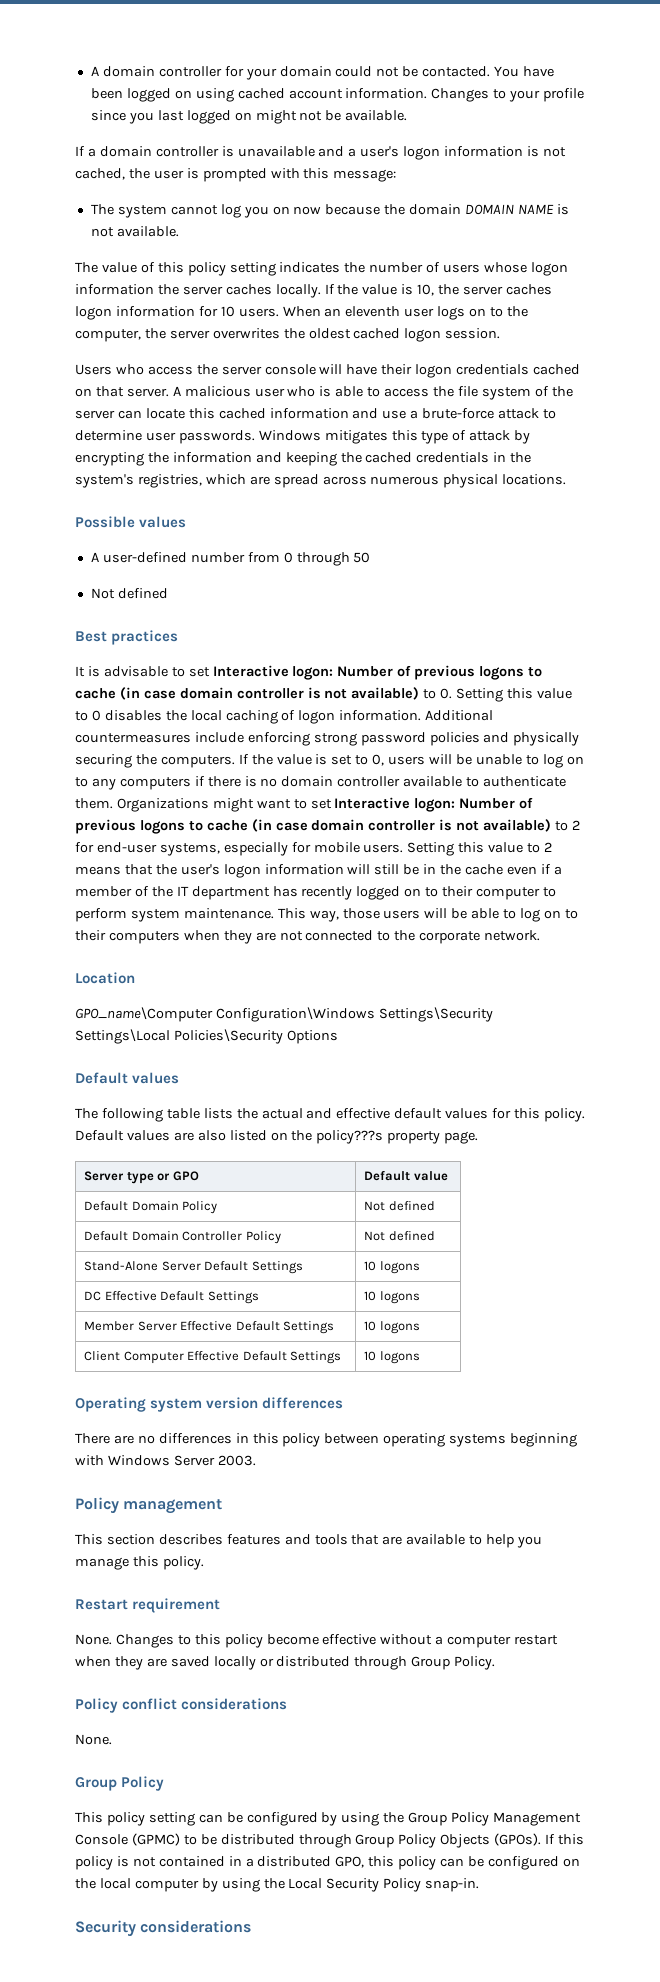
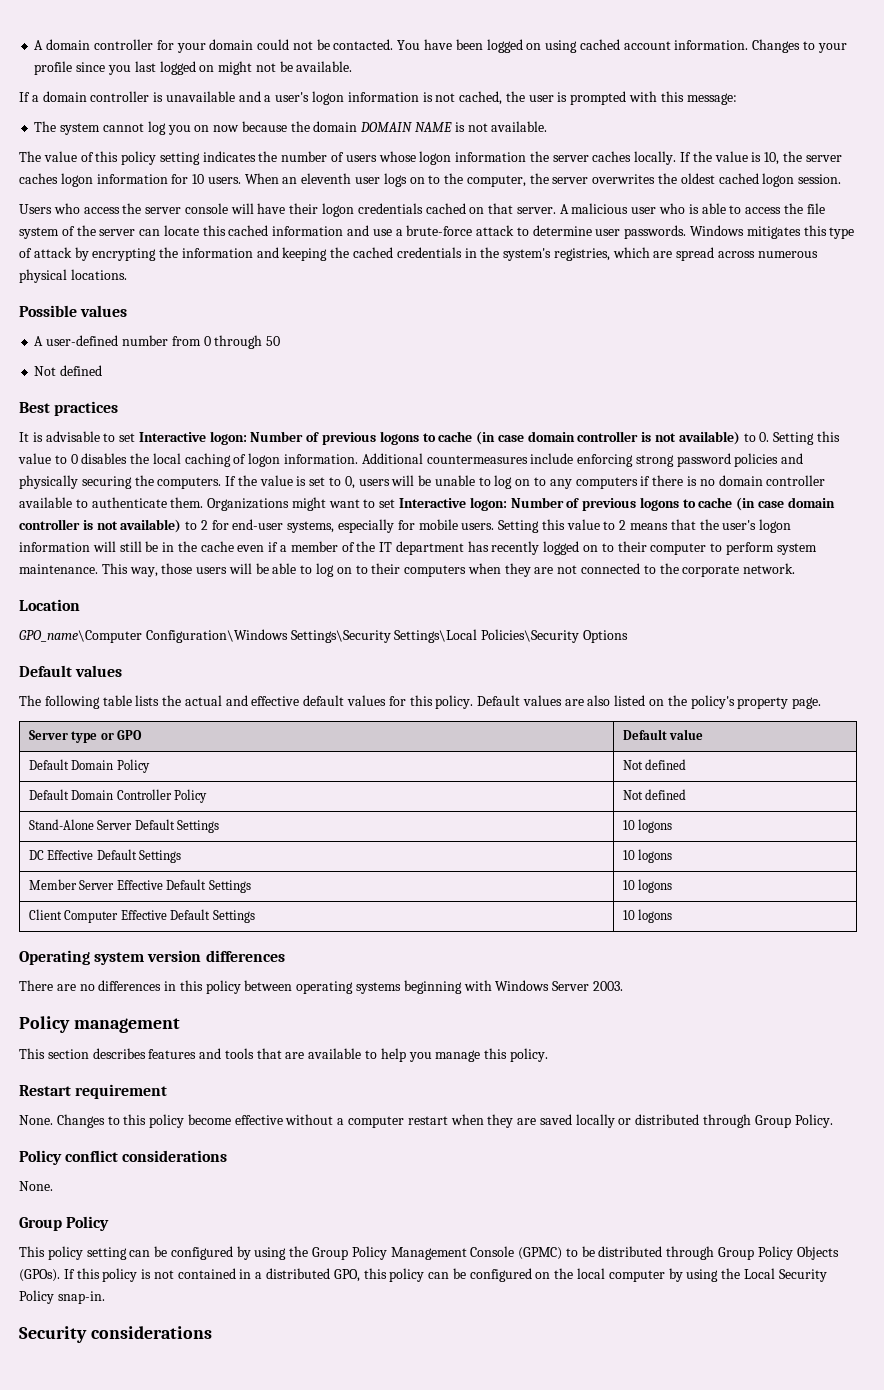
[316,1130,384,1144] policy???s -> [690,695,735,709] policy's

